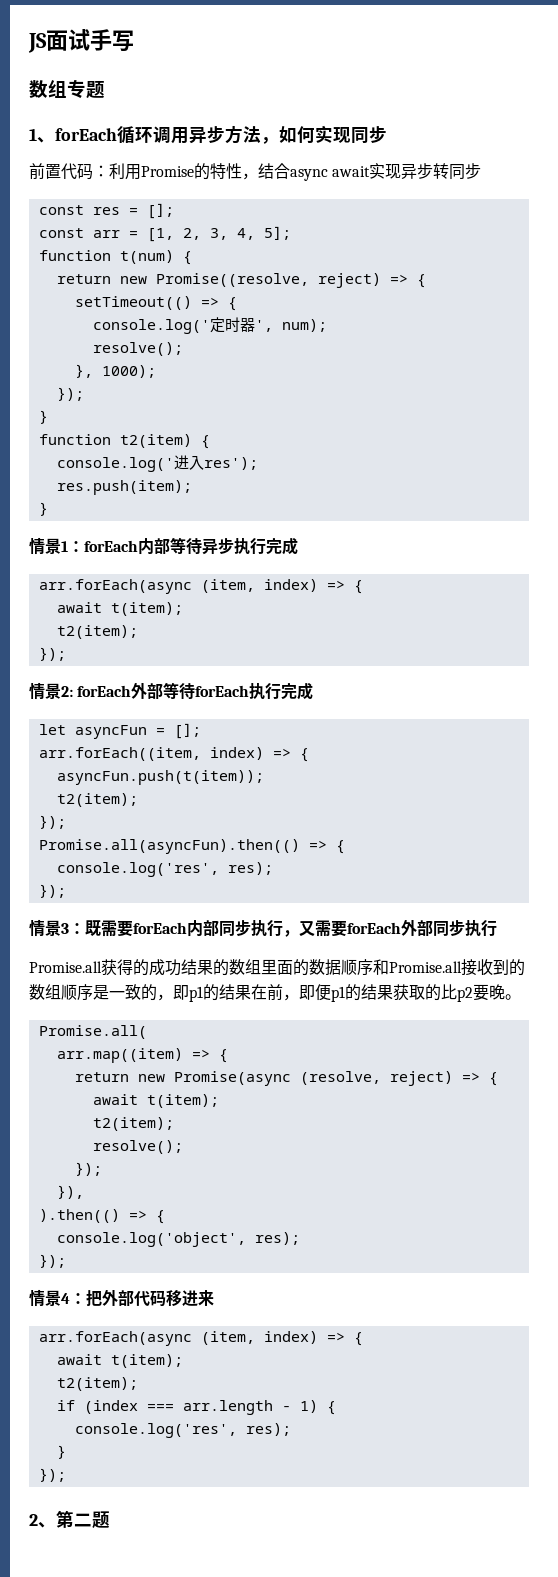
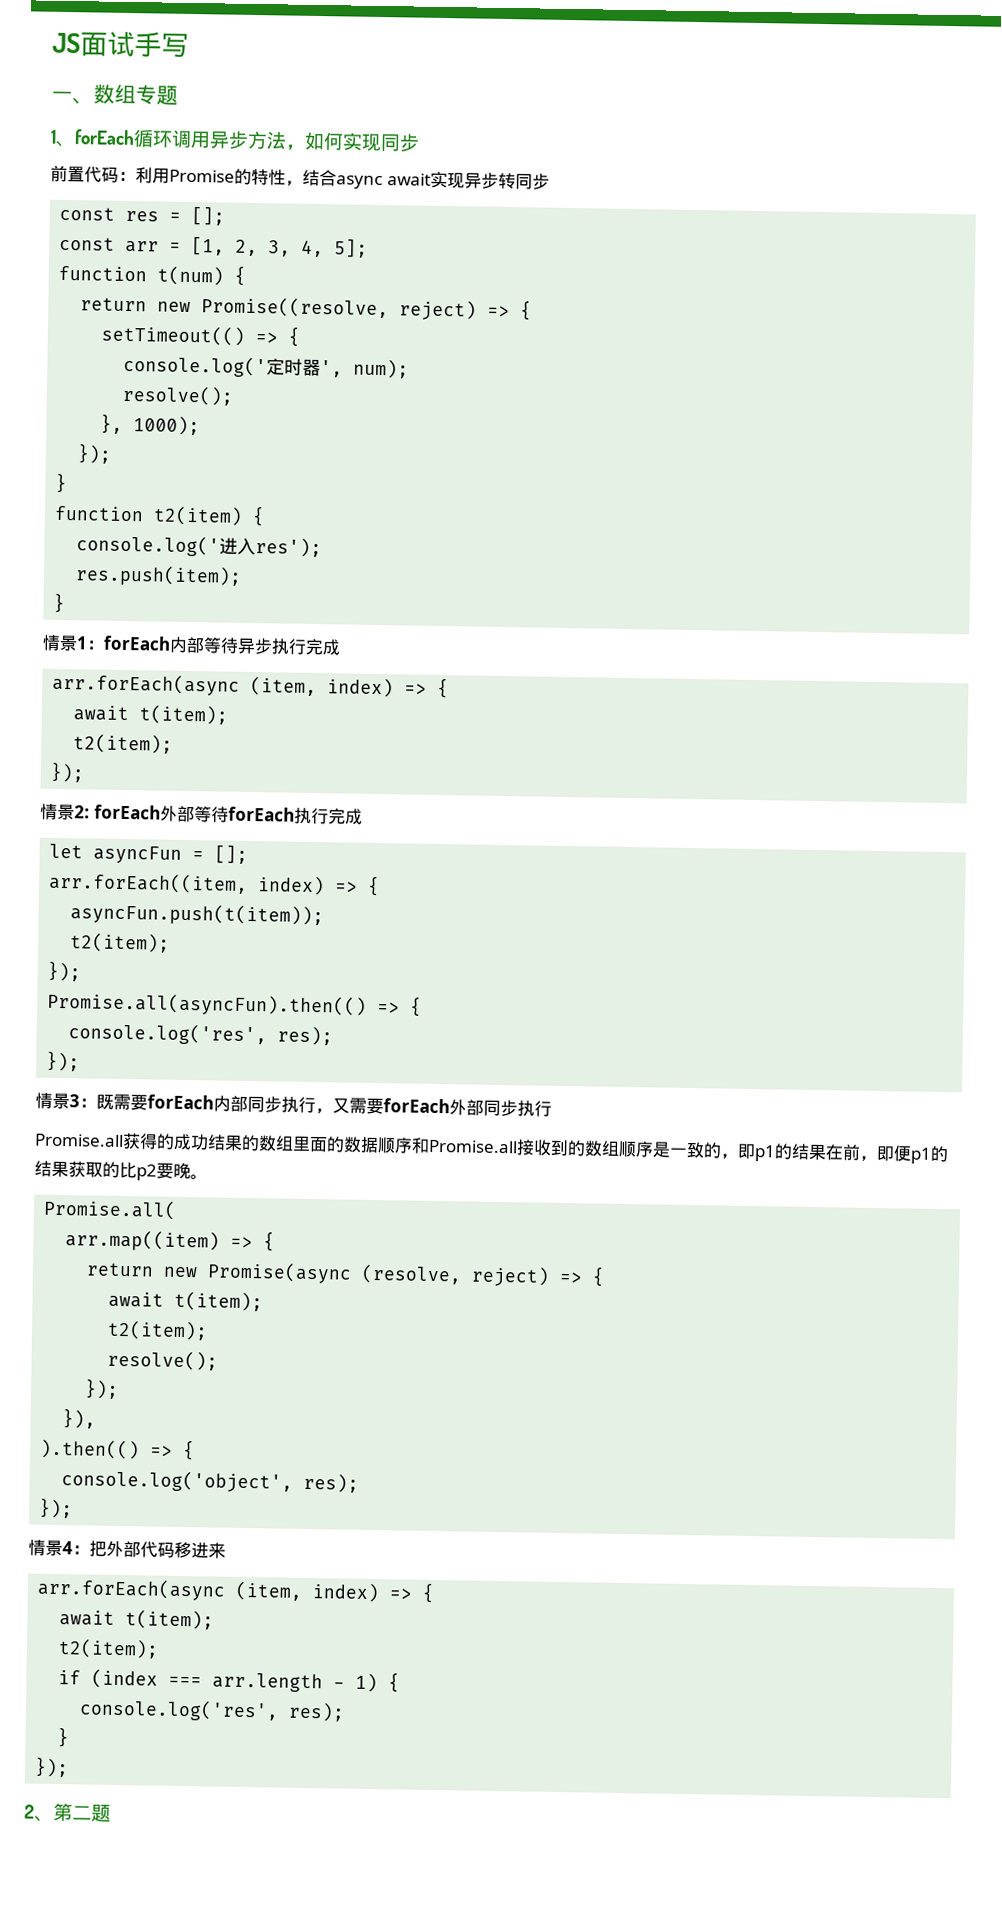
(134, 41) none -> [51,90,94,105] 一、

